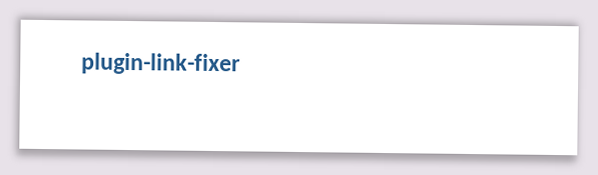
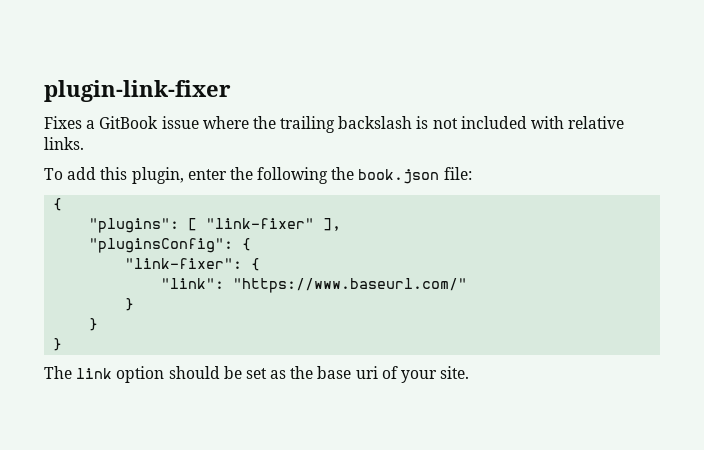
(241, 64) none -> [44,116,625,133] [44,137,84,150] [44,167,472,184] [53,198,63,211] [89,218,342,233] [89,238,252,253] [125,258,261,271] [161,278,468,293] [125,298,135,311] [89,318,99,331] [53,338,63,351] [44,366,470,383] // Fixes a GitBook issue where the trailing backslash is not included with relative links. // To add this plugin, enter the following the book.json file: // { // "plugins": [ "link-fixer" ], // "pluginsConfig": { // "link-fixer": { // "link": "https://www.baseurl.com/" // } // } // } // The link option should be set as the base uri of your site.

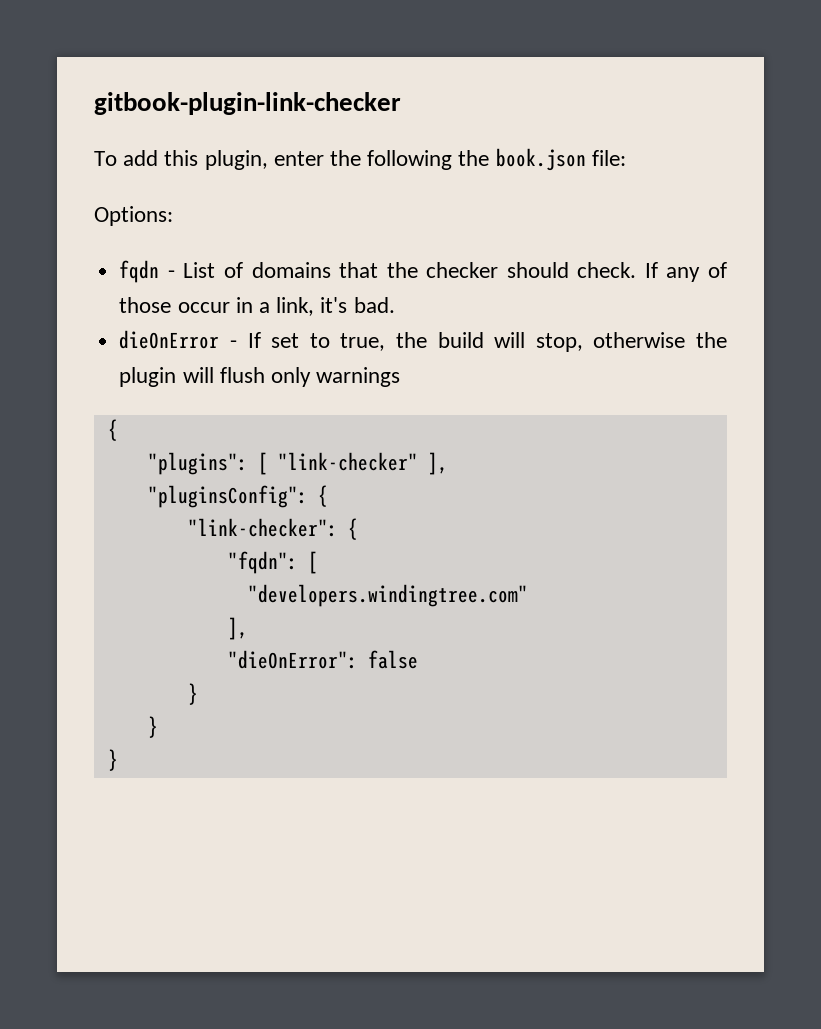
[44,80,231,102] [44,116,625,133] [44,137,84,150] plugin-link-fixer // Fixes a GitBook issue where the trailing backslash is not included with relative links. -> [94,92,401,115] gitbook-plugin-link-checker
(472, 173) none -> [94,206,173,226] [119,260,728,283] [119,297,395,316] [119,330,728,352] [119,367,401,387] // Options: // fqdn - List of domains that the checker should check. If any of those occur in a link, it's bad. // dieOnError - If set to true, the build will stop, otherwise the plugin will flush only warnings
[206,218,315,229] "link-fixer" -> [277,452,418,471] "link-checker"
[125,258,261,271] [161,278,468,293] [125,298,135,311] [89,318,99,331] [53,338,63,351] [44,366,470,383] "link-fixer": { // "link": "https://www.baseurl.com/" // } // } // } // The link option should be set as the base uri of your site. -> [187,518,358,540] [227,551,318,574] [247,584,528,607] [227,617,248,640] [227,650,418,669] [187,683,198,705] [147,716,158,738] [107,749,118,771] "link-checker": { // "fqdn": [ // "developers.windingtree.com" // ], // "dieOnError": false // } // } // }

